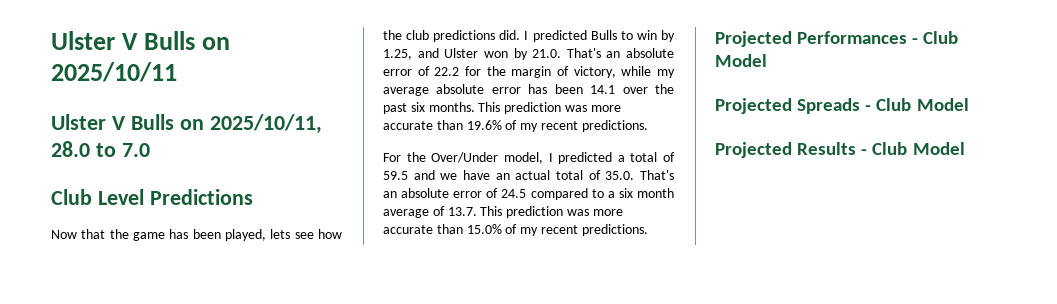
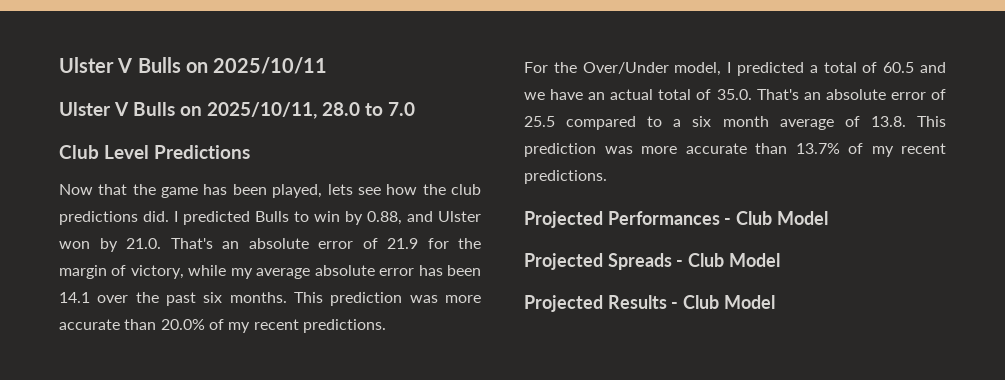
[383,49,412,60] 1.25, -> [367,211,402,225] 0.88,
[434,67,460,76] 22.2 -> [387,238,418,249] 21.9
[466,120,502,130] 19.6% -> [160,319,205,330] 20.0%
[383,171,408,180] 59.5 -> [883,62,915,73] 60.5
[501,189,527,198] 24.5 -> [524,116,555,127] 25.5
[447,206,623,218] [383,224,502,234] 13.7. This prediction was more accurate than 15.0% -> [870,116,946,127] [524,143,840,157] 13.8. This prediction was more accurate than 13.7%

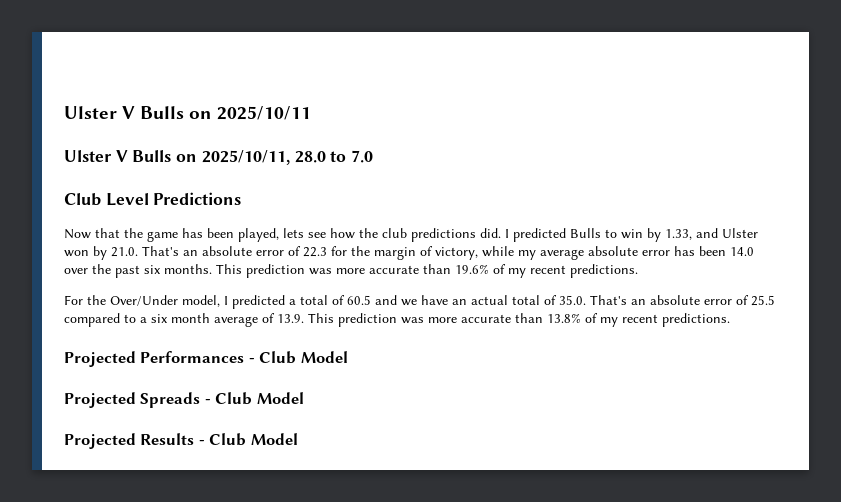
[367,211,402,225] 0.88, -> [665,229,692,240] 1.33,
[387,238,418,249] 21.9 -> [303,247,327,257] 22.3
[59,292,90,303] 14.1 -> [730,247,754,256] 14.0
[160,319,205,330] 20.0% -> [455,264,489,274] 19.6%
[870,116,946,127] [524,143,840,157] 13.8. This prediction was more accurate than 13.7% -> [277,313,581,327] 13.9. This prediction was more accurate than 13.8%

